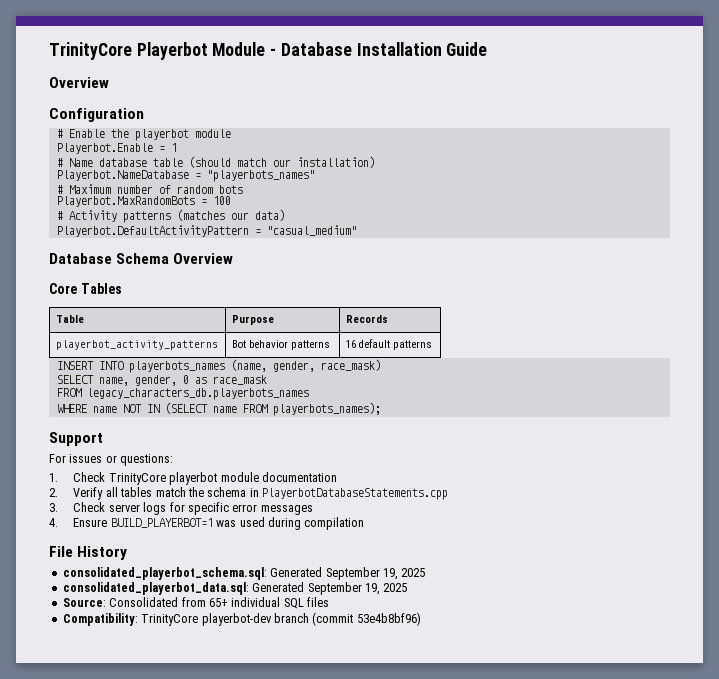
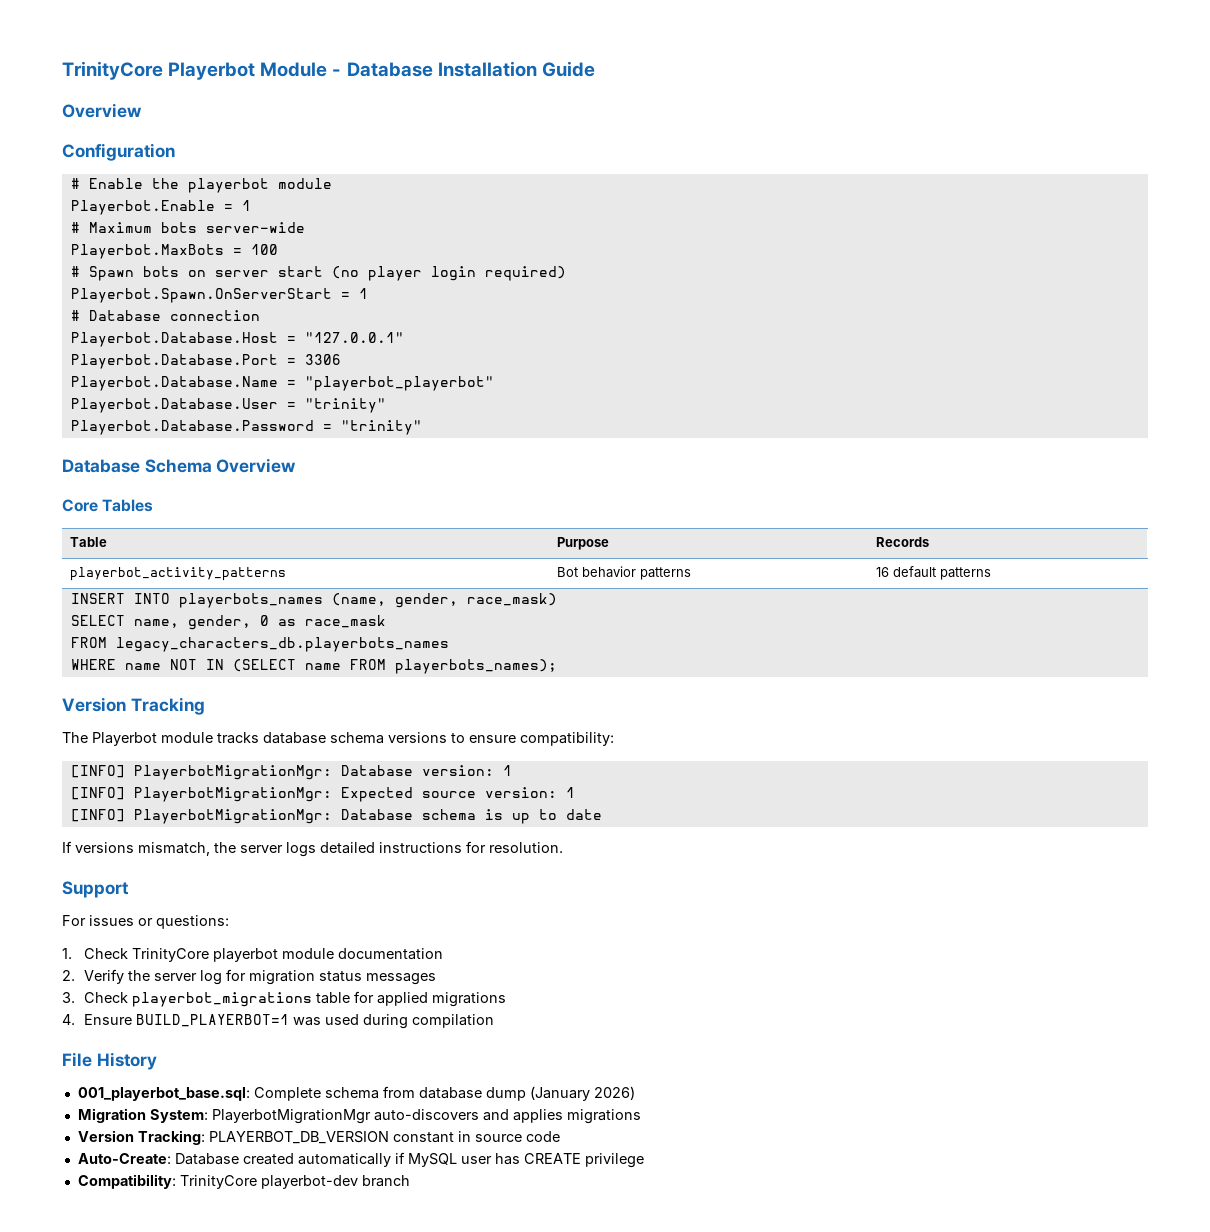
[68,156,375,168] [56,170,315,182] [56,184,243,194] [56,196,231,207] [56,209,285,223] [56,225,357,237] Name database table (should match our installation) // Playerbot.NameDatabase = "playerbots_names" // # Maximum number of random bots // Playerbot.MaxRandomBots = 100 // # Activity patterns (matches our data) // Playerbot.DefaultActivityPattern = "casual_medium" -> [88,222,305,233] [70,244,278,259] [70,266,566,281] [70,288,368,303] [70,310,260,321] [70,332,404,347] [70,354,341,369] [70,376,494,391] [70,398,386,413] [70,420,422,435] Maximum bots server-wide // Playerbot.MaxBots = 100 // # Spawn bots on server start (no player login required) // Playerbot.Spawn.OnServerStart = 1 // # Database connection // Playerbot.Database.Host = "127.0.0.1" // Playerbot.Database.Port = 3306 // Playerbot.Database.Name = "playerbot_playerbot" // Playerbot.Database.User = "trinity" // Playerbot.Database.Password = "trinity"
(381, 409) none -> [62,697,205,715] [62,732,614,746] [70,765,512,780] [70,787,575,802] [70,809,602,824] [62,841,563,857] // Version Tracking // The Playerbot module tracks database schema versions to ensure compatibility: // [INFO] PlayerbotMigrationMgr: Database version: 1 // [INFO] PlayerbotMigrationMgr: Expected source version: 1 // [INFO] PlayerbotMigrationMgr: Database schema is up to date // If versions mismatch, the server logs detailed instructions for resolution.
[105,487,449,500] [49,502,313,515] all tables match the schema in PlayerbotDatabaseStatements.cpp // 3. Check server logs for specific error messages -> [127,969,436,985] [62,991,506,1007] the server log for migration status messages // 3. Check playerbot_migrations table for applied migrations
[62,567,426,580] [62,582,408,595] [62,597,329,609] consolidated_playerbot_schema.sql: Generated September 19, 2025 // consolidated_playerbot_data.sql: Generated September 19, 2025 // Source: Consolidated from 65+ individual SQL files -> [77,1086,635,1101] [77,1108,641,1124] [77,1130,560,1145] [77,1152,644,1168] 001_playerbot_base.sql: Complete schema from database dump (January 2026) // Migration System: PlayerbotMigrationMgr auto-discovers and applies migrations // Version Tracking: PLAYERBOT_DB_VERSION constant in source code // Auto-Create: Database created automatically if MySQL user has CREATE privilege
[312,612,421,626] (commit 53e4b8bf96) -> (410, 1181) none

